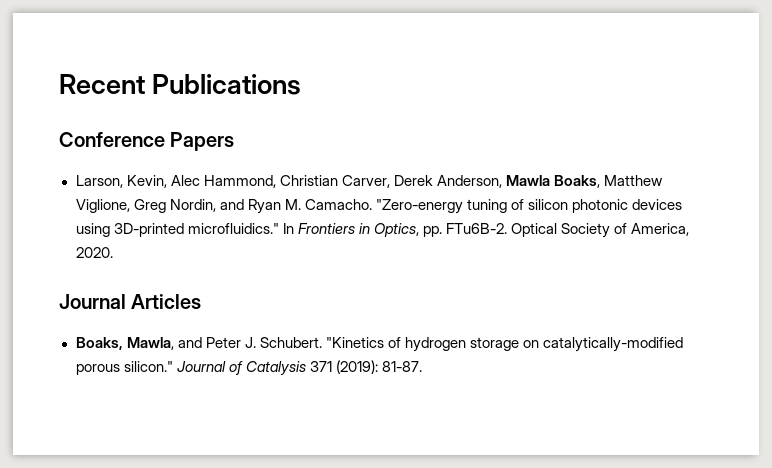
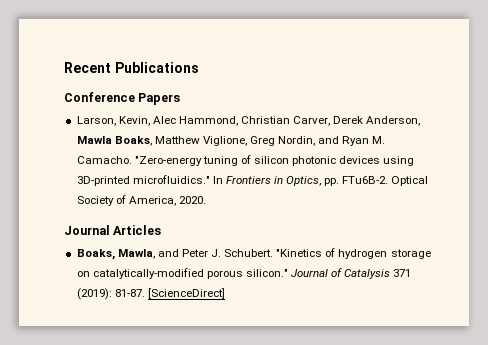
(422, 366) none -> [147,288,225,299] [ScienceDirect]

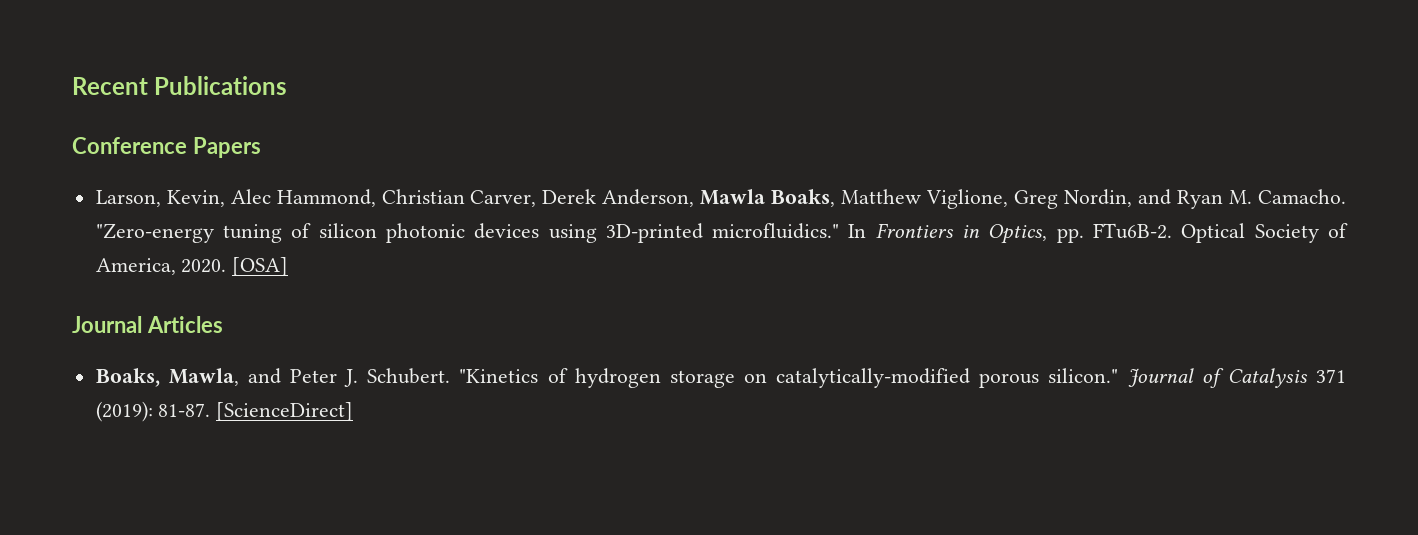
(206, 200) none -> [232,257,289,276] [OSA]

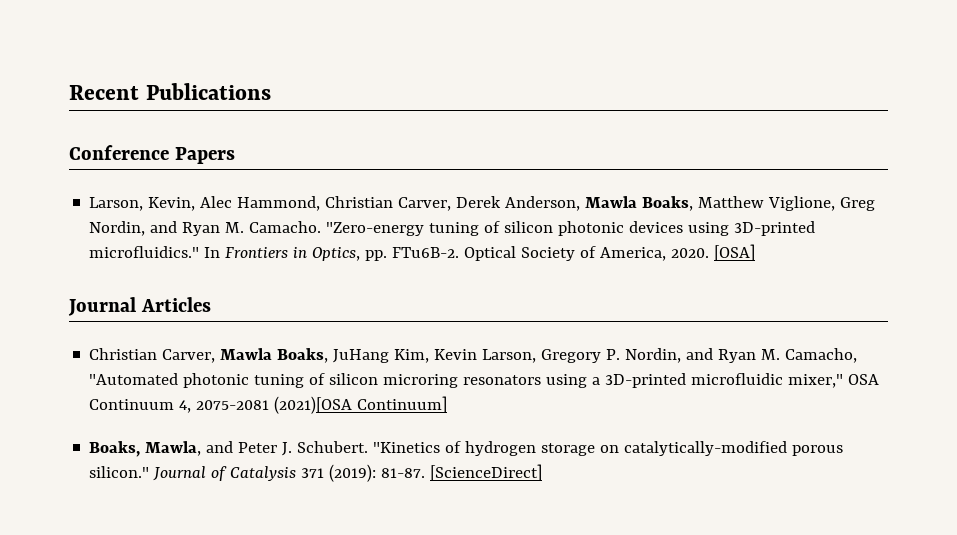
(223, 324) none -> [89,348,858,363] [89,373,880,388] [89,396,448,414] // Christian Carver, Mawla Boaks, JuHang Kim, Kevin Larson, Gregory P. Nordin, and Ryan M. Camacho, "Automated photonic tuning of silicon microring resonators using a 3D-printed microfluidic mixer," OSA Continuum 4, 2075-2081 (2021)[OSA Continuum]

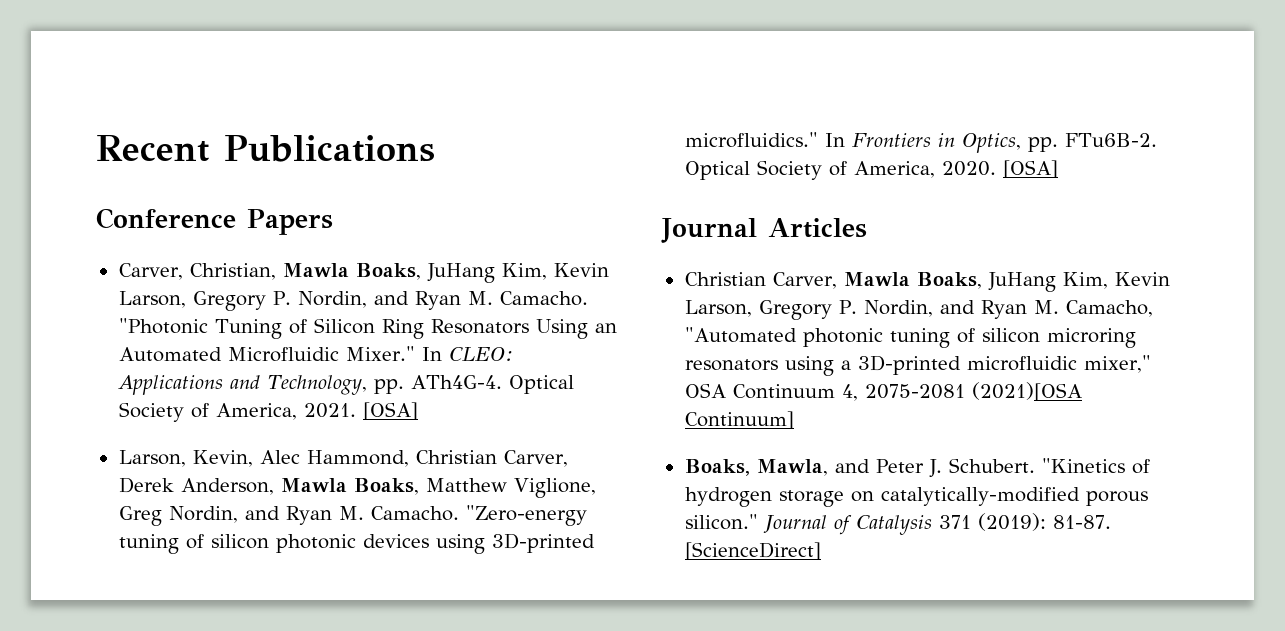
(235, 155) none -> [118,263,609,283] [118,291,588,311] [118,318,617,339] [118,346,513,362] [117,375,574,395] [118,402,418,422] // Carver, Christian, Mawla Boaks, JuHang Kim, Kevin Larson, Gregory P. Nordin, and Ryan M. Camacho. "Photonic Tuning of Silicon Ring Resonators Using an Automated Microfluidic Mixer." In CLEO: Applications and Technology, pp. ATh4G-4. Optical Society of America, 2021. [OSA]

